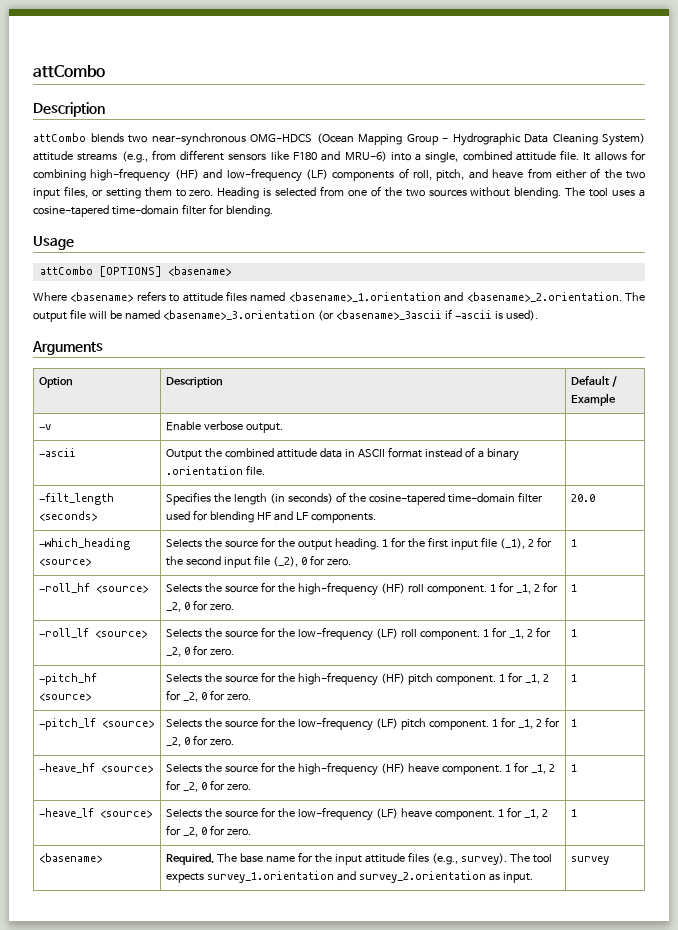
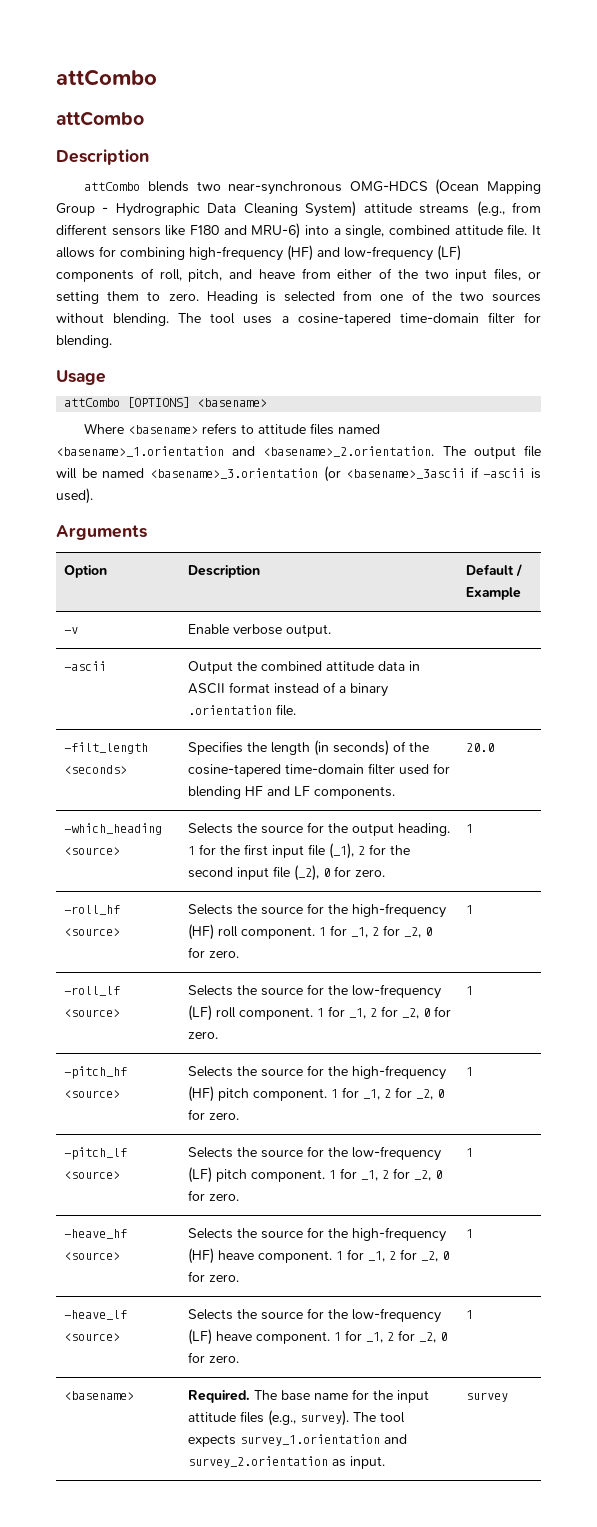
[33,65,105,78] attCombo -> [56,69,157,86] [56,111,144,126] attCombo // attCombo

